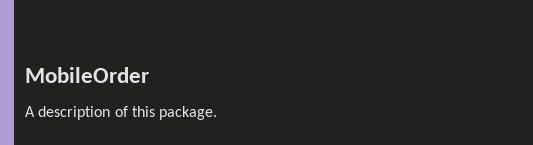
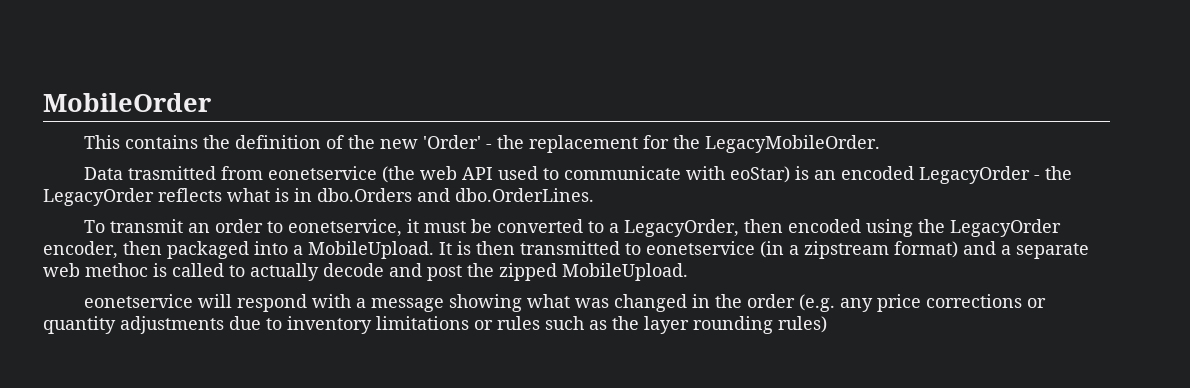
[25,106,218,120] A description of this package. -> [84,135,881,153] [84,166,1073,184] [43,188,594,206] [84,219,1062,237] [43,241,1089,259] [43,263,688,281] [84,294,1047,312] [43,316,827,334] This contains the definition of the new 'Order' - the replacement for the LegacyMobileOrder. // Data trasmitted from eonetservice (the web API used to communicate with eoStar) is an encoded LegacyOrder - the LegacyOrder reflects what is in dbo.Orders and dbo.OrderLines. // To transmit an order to eonetservice, it must be converted to a LegacyOrder, then encoded using the LegacyOrder encoder, then packaged into a MobileUpload. It is then transmitted to eonetservice (in a zipstream format) and a separate web methoc is called to actually decode and post the zipped MobileUpload. // eonetservice will respond with a message showing what was changed in the order (e.g. any price corrections or quantity adjustments due to inventory limitations or rules such as the layer rounding rules)

